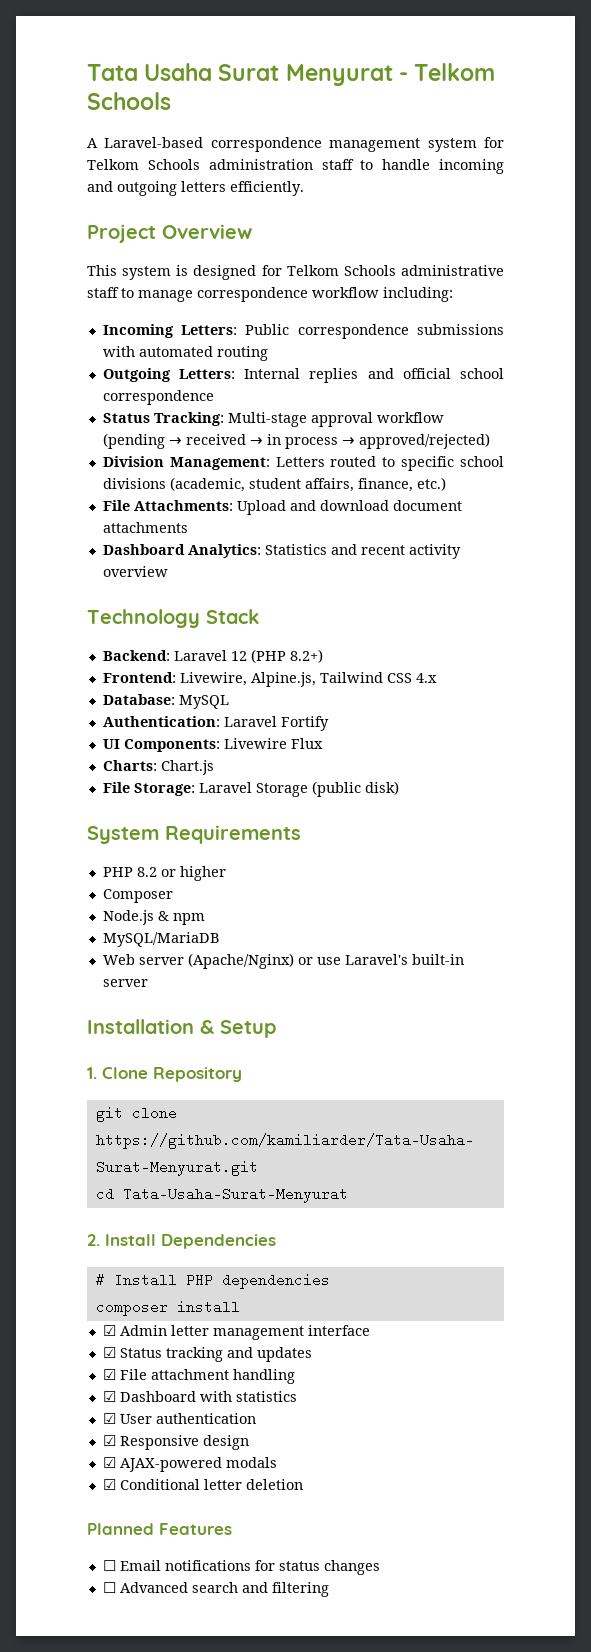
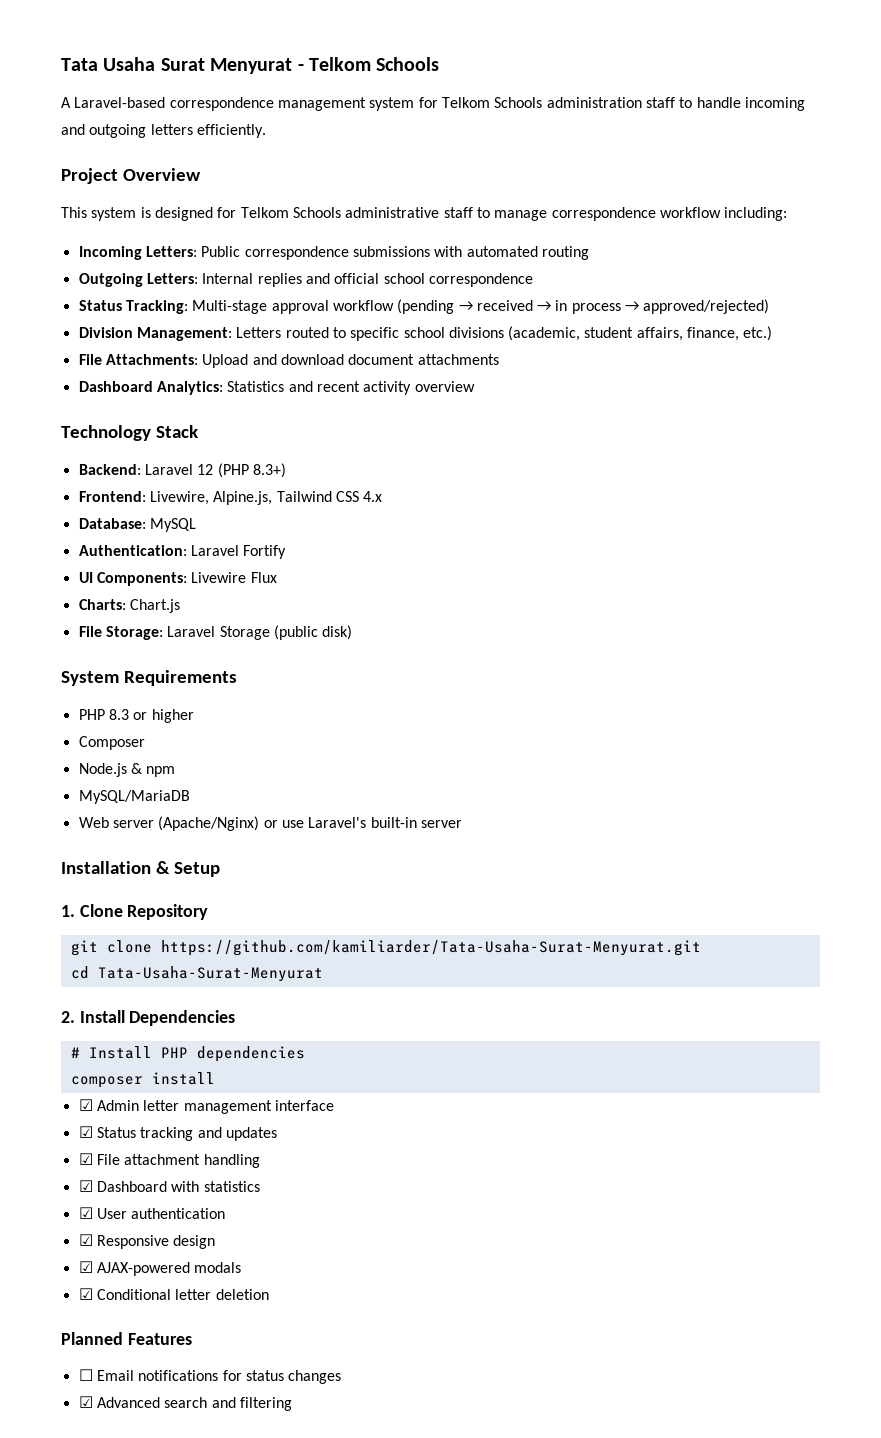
[289,649,323,663] 8.2+) -> [252,463,286,478] 8.3+)
[136,867,157,877] 8.2 -> [108,709,129,720] 8.3
[102,1582,116,1593] ☐ -> [78,1396,93,1408] ☑

